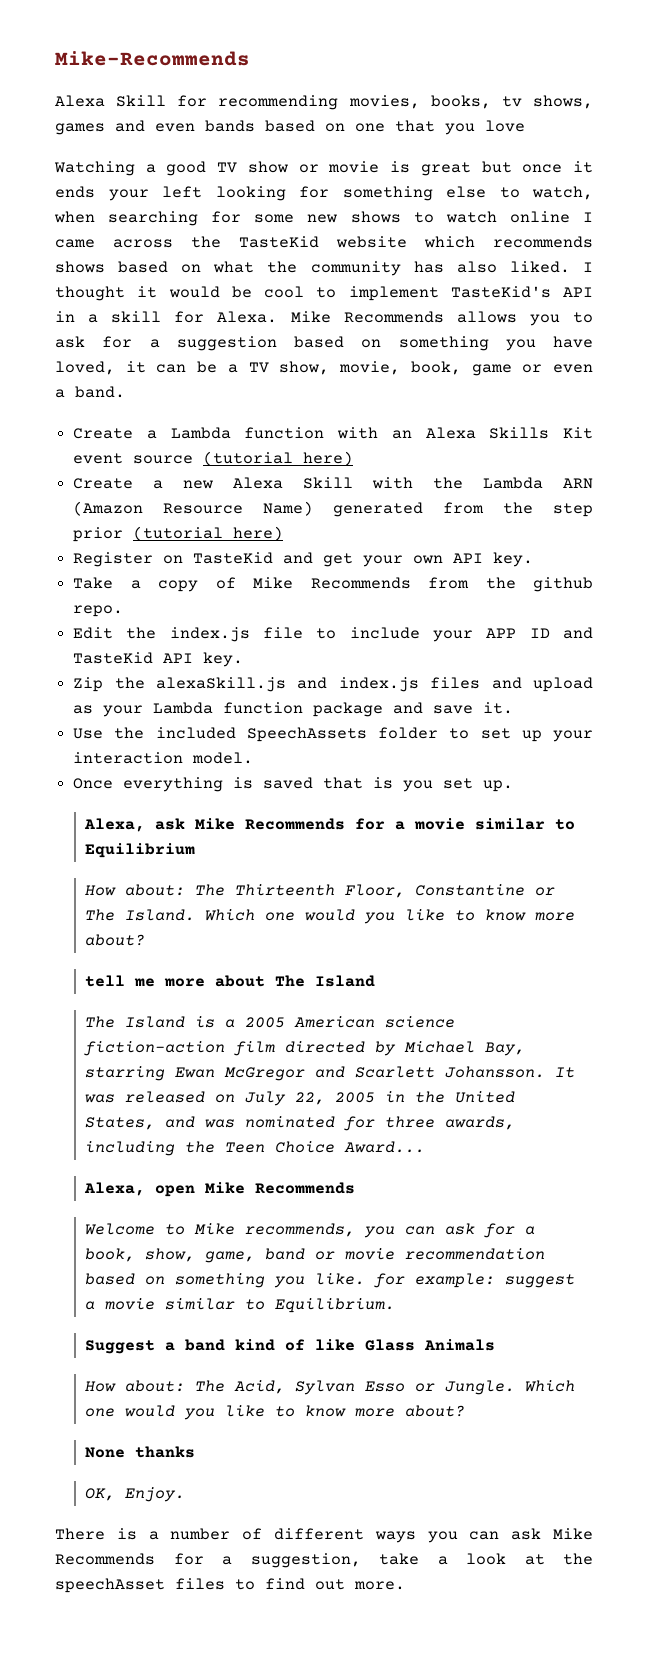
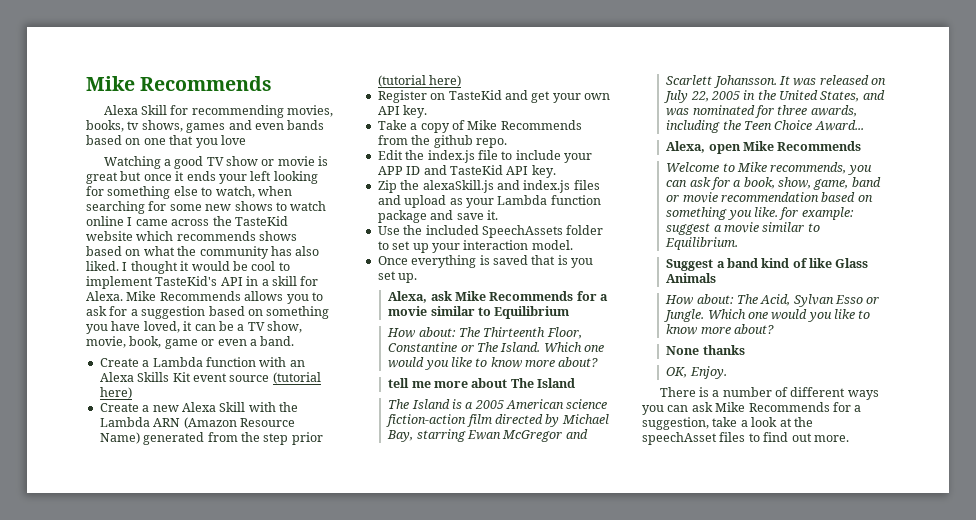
[55,51,250,66] Mike-Recommends -> [86,76,273,91] Mike Recommends

